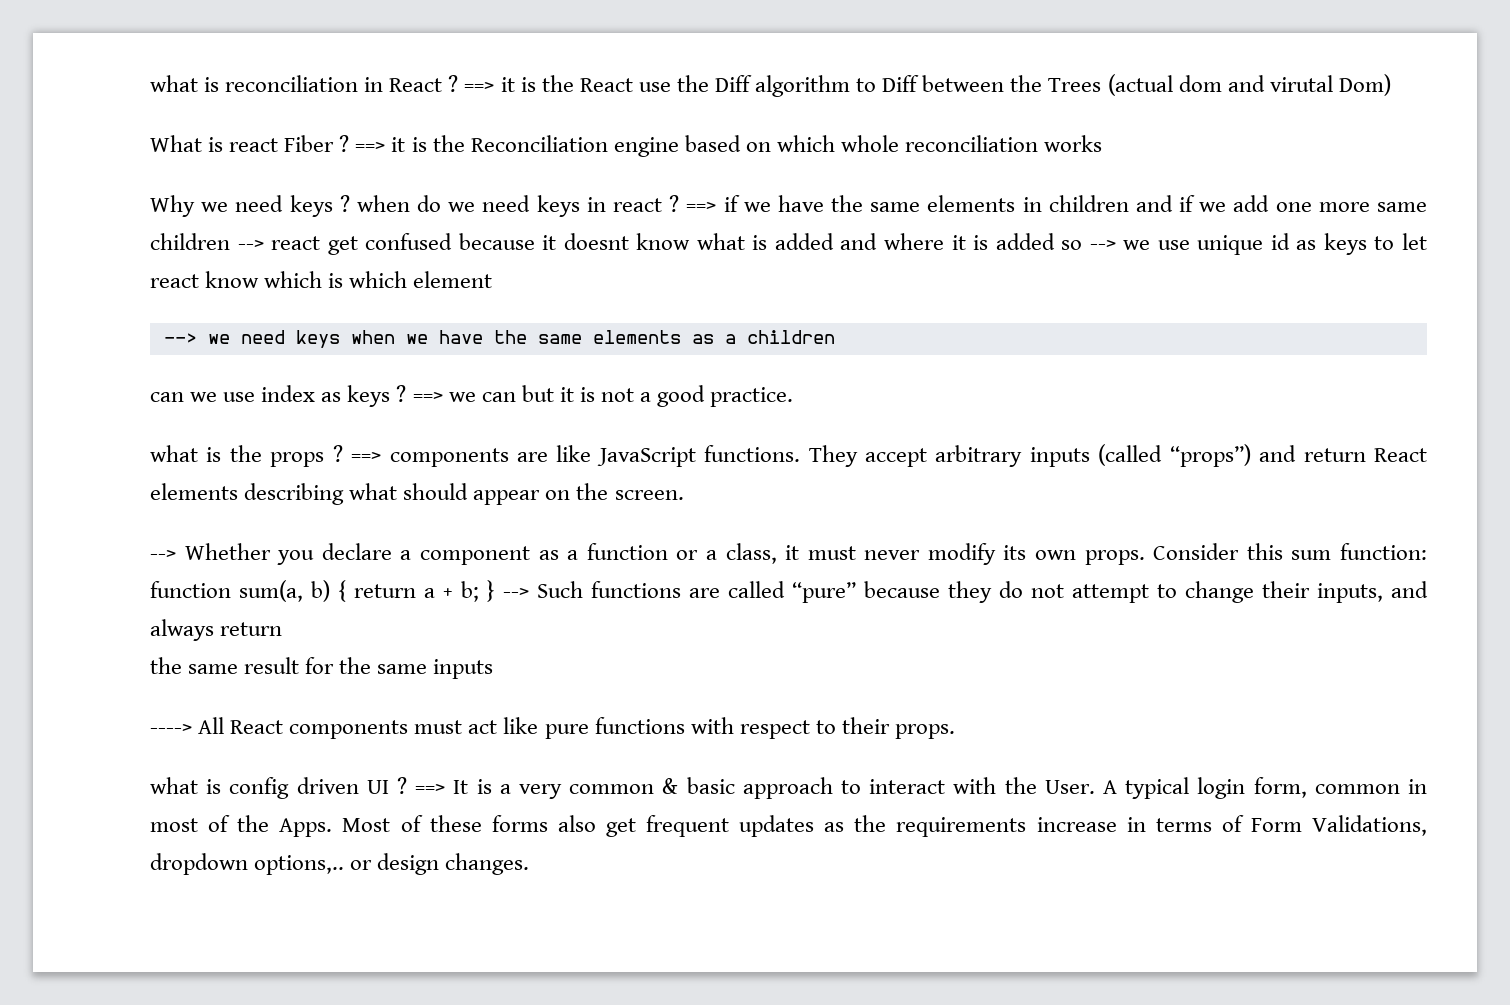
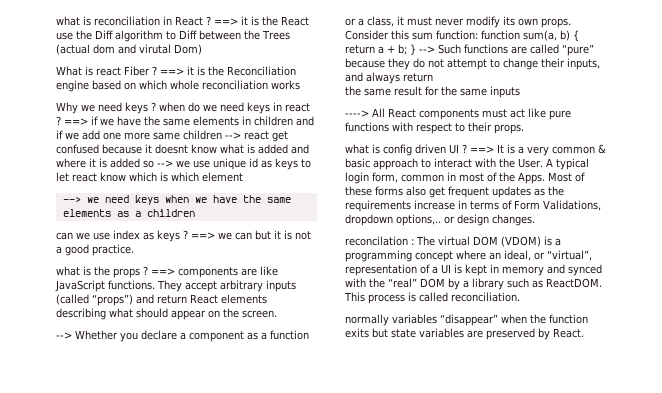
(530, 864) none -> [345,236,561,247] [345,250,592,262] [345,264,602,276] [345,278,602,290] [344,292,520,304] [345,314,588,326] [345,328,584,340] // reconcilation : The virtual DOM (VDOM) is a programming concept where an ideal, or “virtual”, representation of a UI is kept in memory and synced with the “real” DOM by a library such as ReactDOM. This process is called reconciliation. // normally variables “disappear” when the function exits but state variables are preserved by React.

